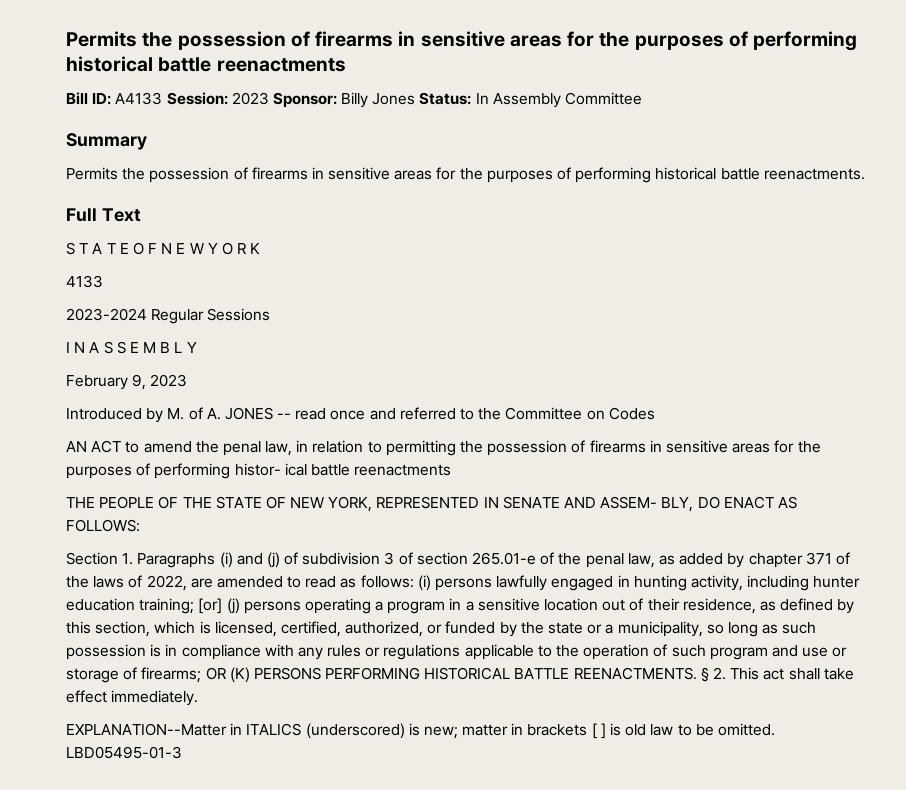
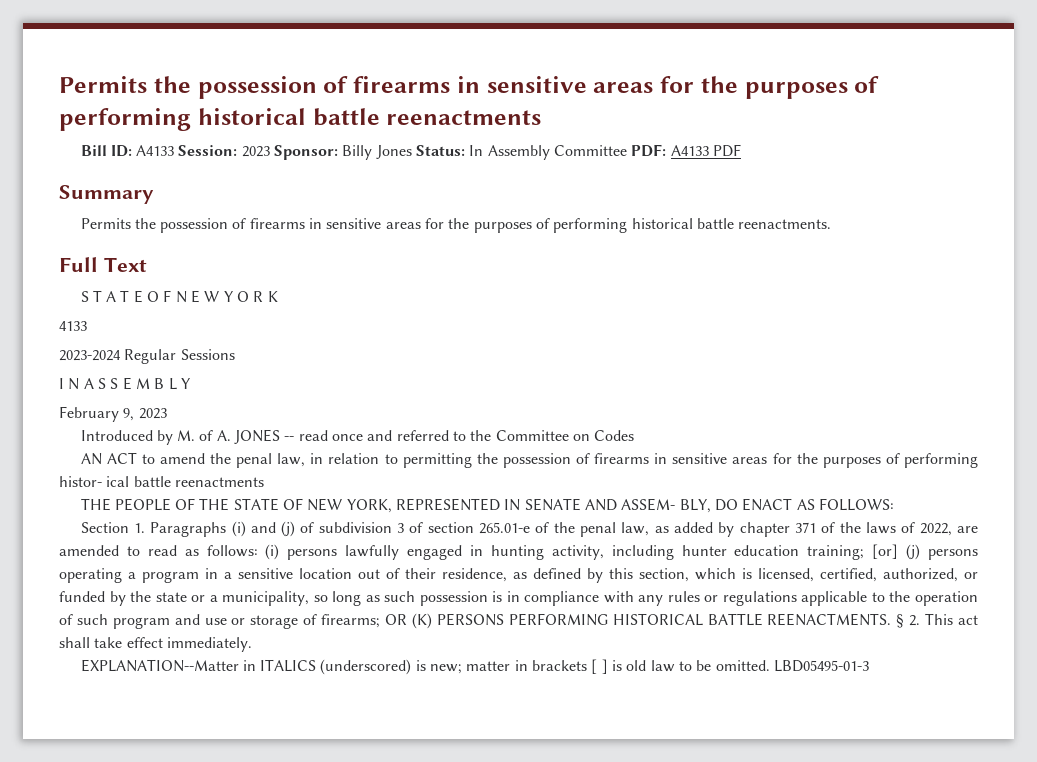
(643, 98) none -> [631,144,741,157] PDF: A4133 PDF

